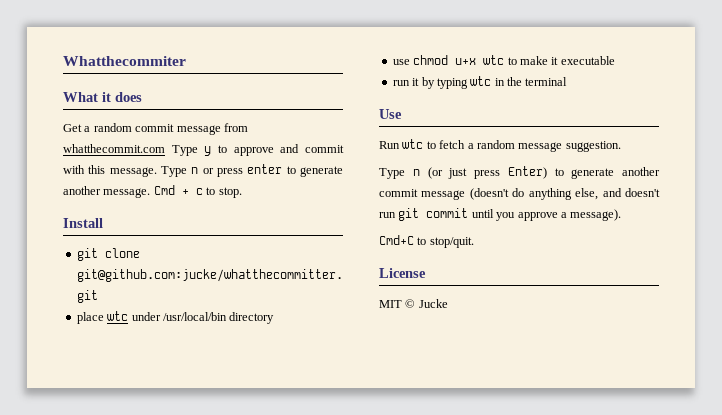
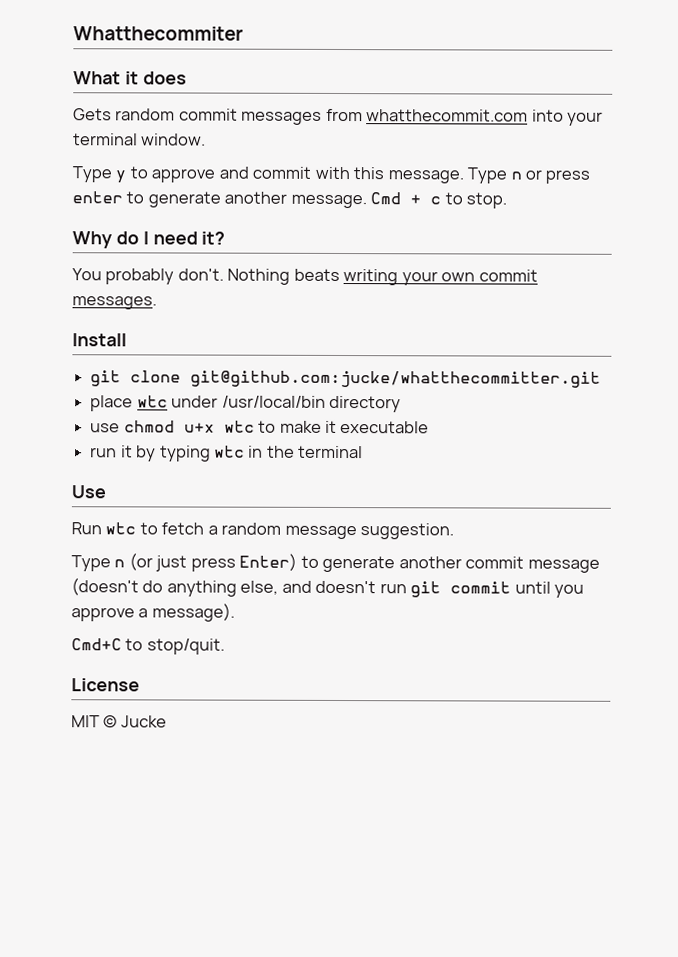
[63,124,91,132] Get a -> [73,108,112,121] Gets
[176,125,221,135] message -> [241,111,323,125] messages
(165, 148) none -> [531,109,604,126] [73,133,207,146] into your terminal window. //
(242, 192) none -> [72,231,226,249] [72,268,538,286] [72,296,157,310] // Why do I need it? // You probably don't. Nothing beats writing your own commit messages.

